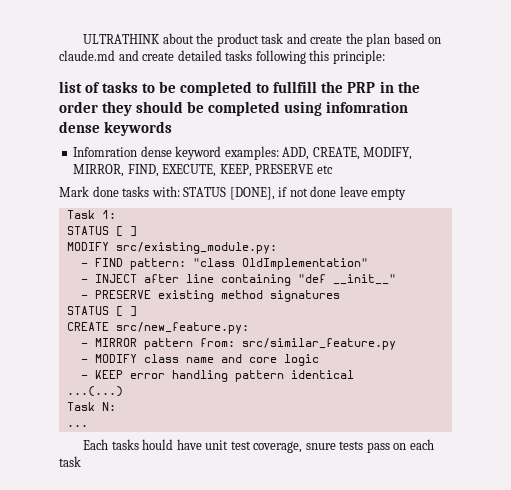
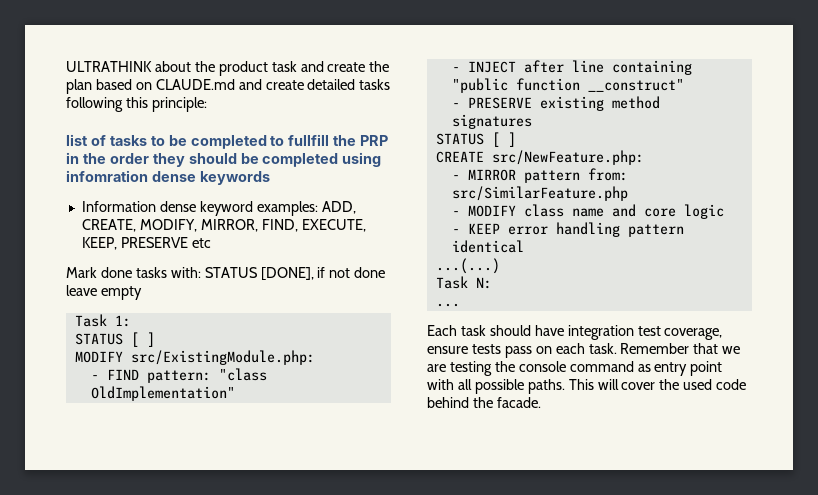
[59,50,115,61] claude.md -> [155,79,235,90] CLAUDE.md
[73,147,138,157] Infomration -> [81,201,156,212] Information
[115,242,277,254] src/existing_module.py: -> [130,350,315,365] src/ExistingModule.php:
[297,274,396,285] "def __init__" -> [451,78,684,93] "public function __construct"
[115,322,249,334] src/new_feature.py: -> [491,150,644,165] src/NewFeature.php:
[241,338,396,350] src/similar_feature.py -> [451,186,628,201] src/SimilarFeature.php
[111,439,229,450] tasks hould have unit -> [460,325,634,340] task should have integration
[305,443,336,450] snure -> [427,346,468,354] ensure
[59,456,81,467] task -> [588,343,741,354] [427,361,723,376] [427,379,747,394] [427,397,541,408] task. Remember that we are testing the console command as entry point with all possible paths. This will cover the used code behind the facade.

